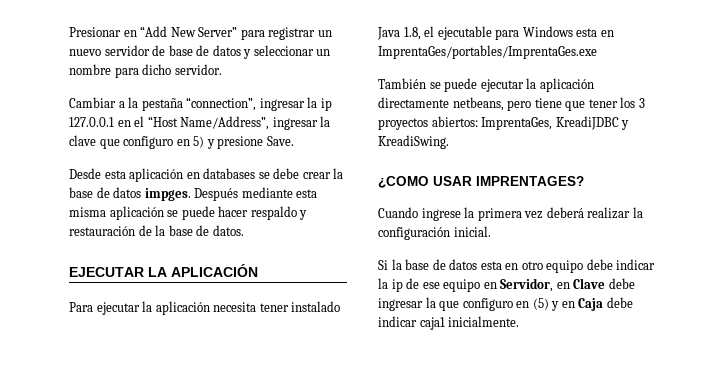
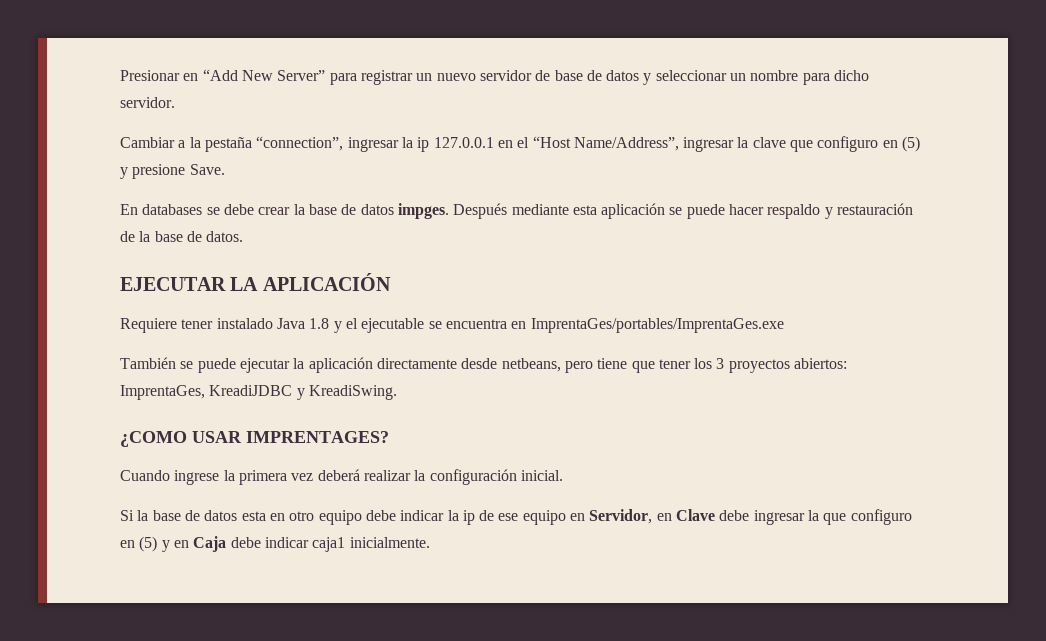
[193,136,205,148] 5) -> [902,136,921,152] (5)
[69,168,200,182] Desde esta aplicación en -> [120,204,138,215] En
[69,207,106,217] misma -> (597, 210) none
[69,301,341,315] [377,26,598,40] Para ejecutar la aplicación necesita tener instalado Java 1.8, el ejecutable para Windows esta -> [120,318,507,333] Requiere tener instalado Java 1.8 y el ejecutable se encuentra
(449, 102) none -> [461,358,498,369] desde

